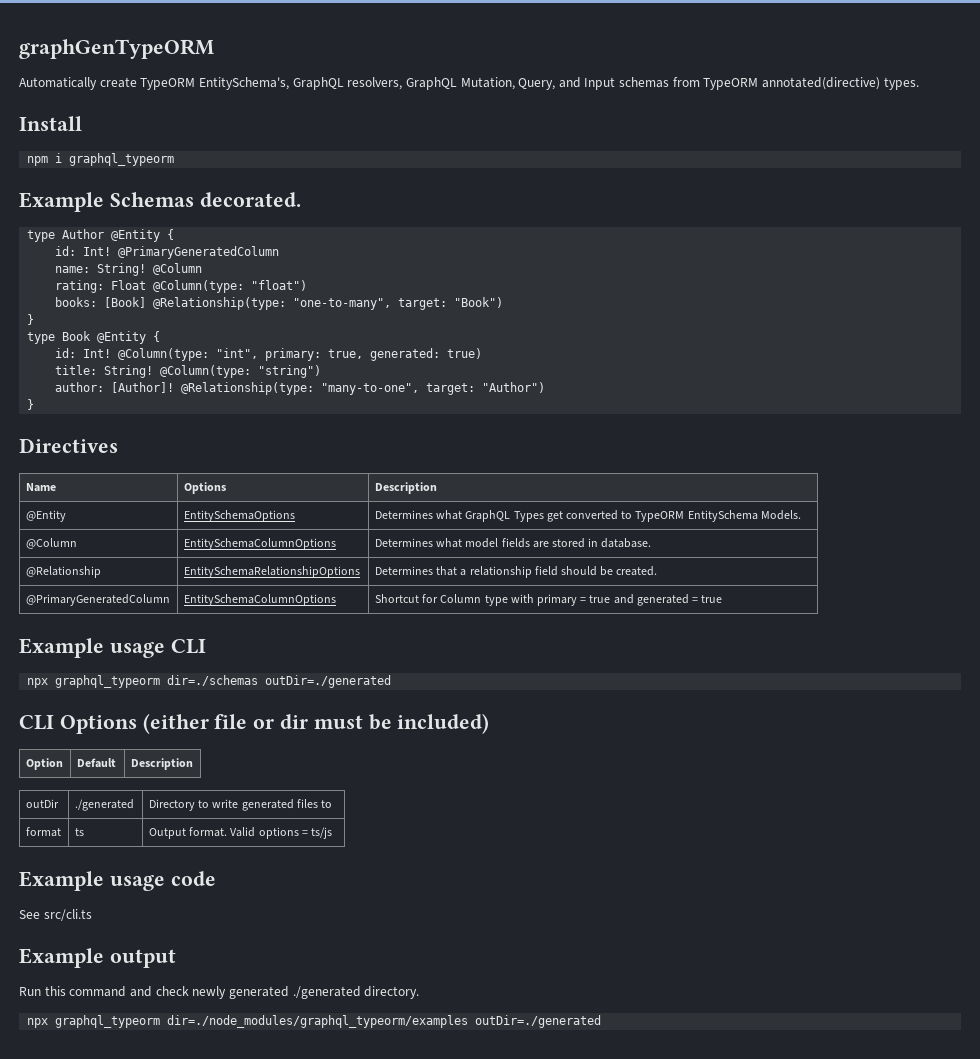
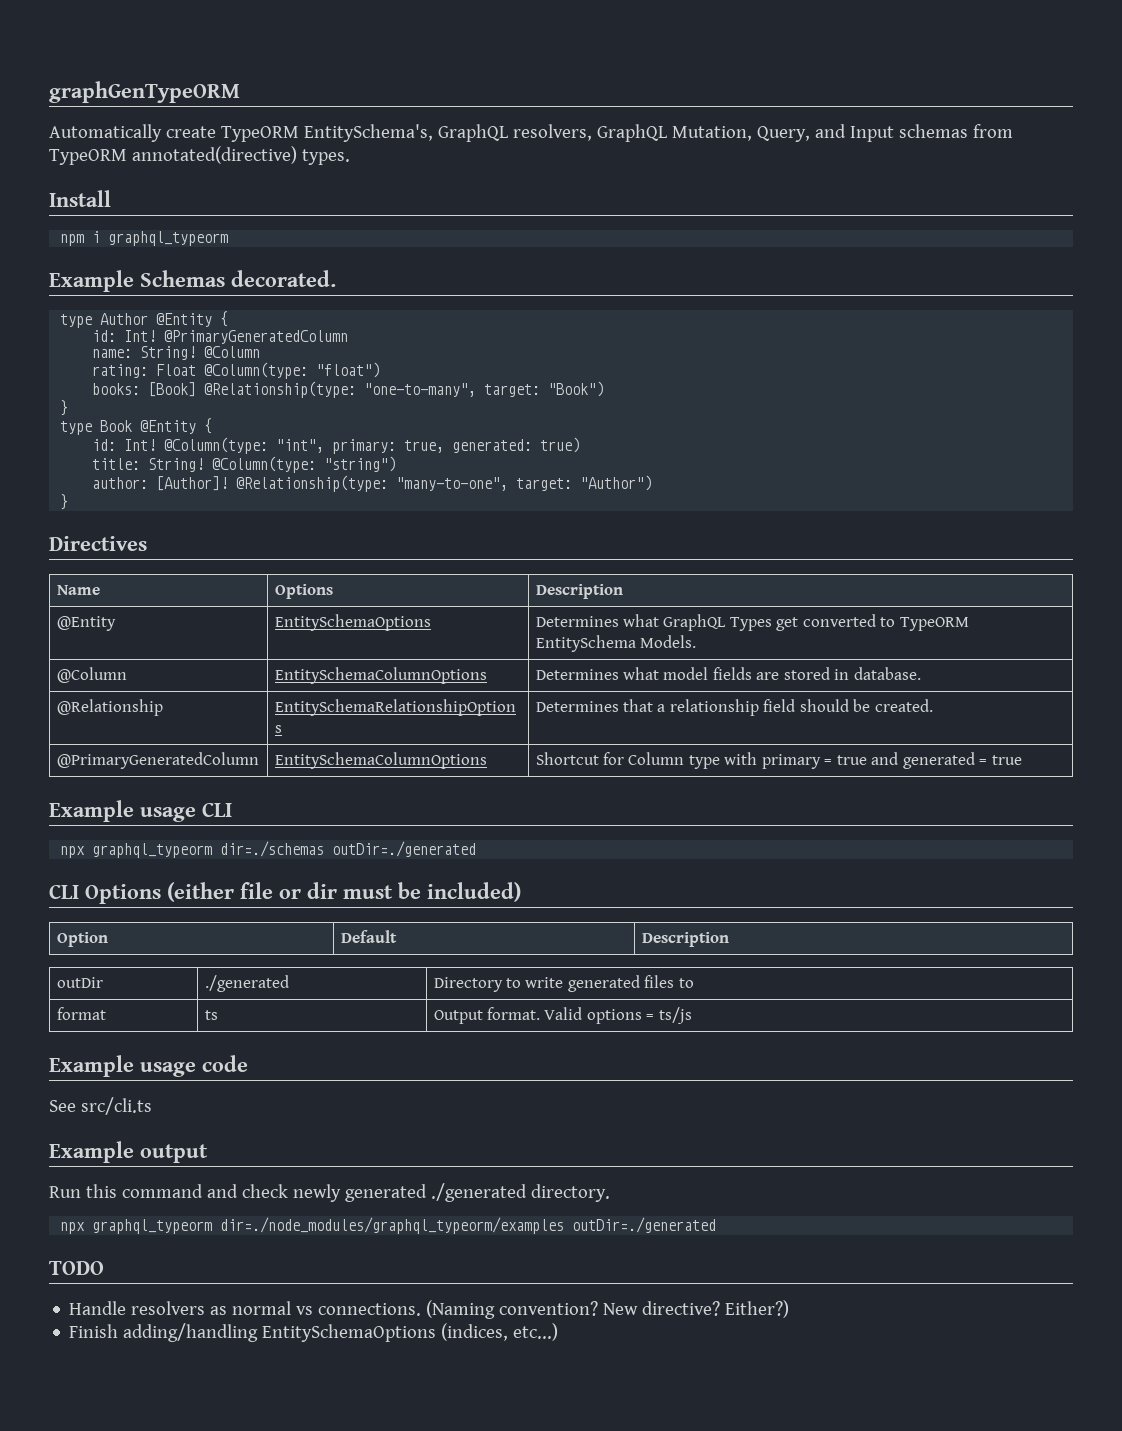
(602, 1021) none -> [49,1261,104,1275] [69,1300,790,1319] [69,1323,559,1342] // TODO // Handle resolvers as normal vs connections. (Naming convention? New directive? Either?) // Finish adding/handling EntitySchemaOptions (indices, etc...)

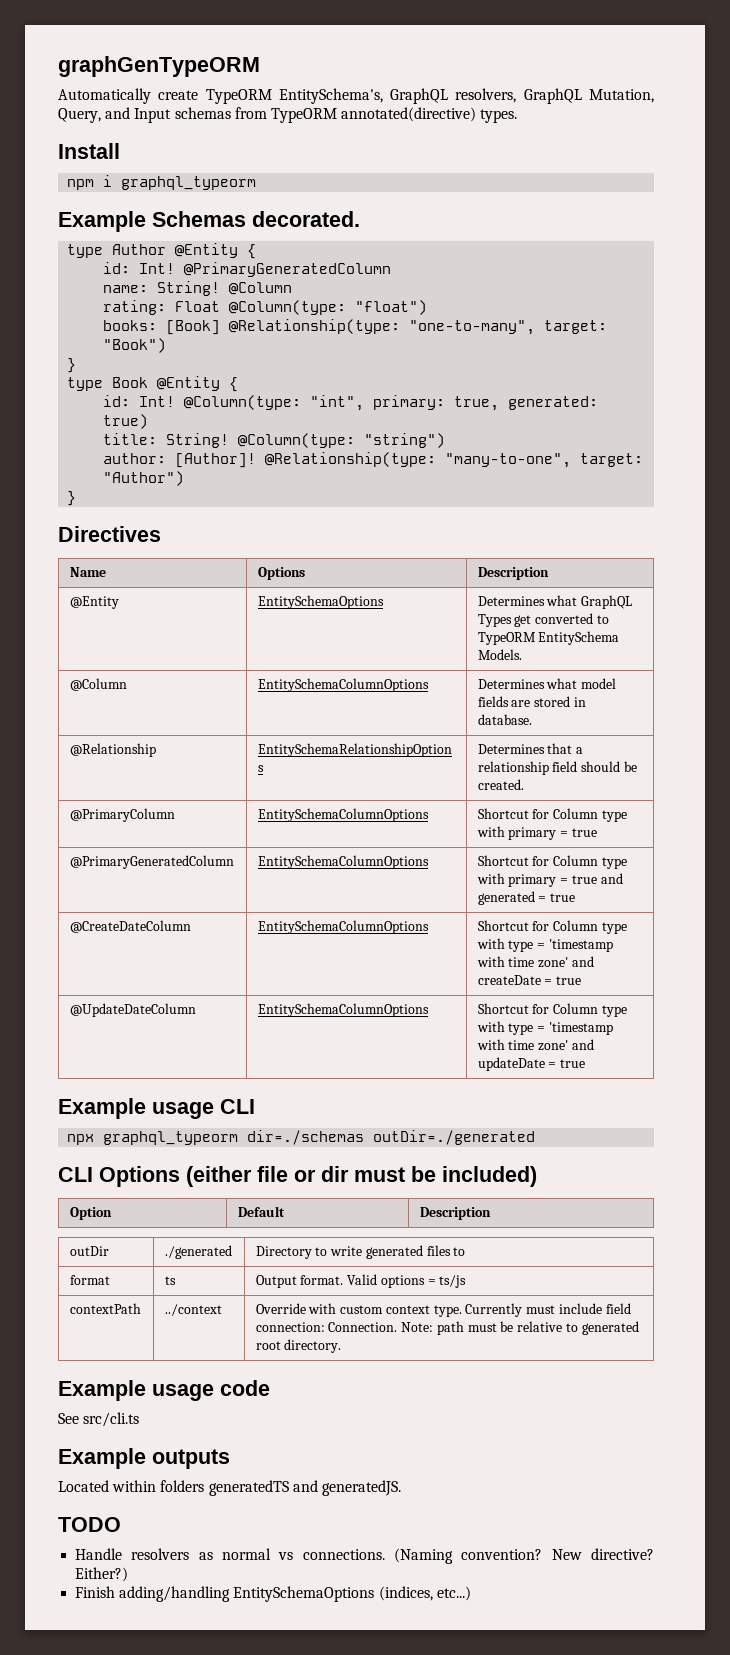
(933, 705) none -> [69,808,175,822] [257,808,429,822] [477,808,627,822] [476,826,597,840] // @PrimaryColumn | EntitySchemaColumnOptions | Shortcut for Column type with primary = true
(1022, 760) none -> [69,920,191,933] [257,920,429,934] [477,920,627,934] [476,938,613,952] [476,956,594,968] [477,975,582,985] [69,1003,196,1017] [257,1003,429,1017] [477,1003,627,1017] [476,1021,613,1035] [476,1039,594,1051] [477,1057,586,1071] // @CreateDateColumn | EntitySchemaColumnOptions | Shortcut for Column type with type = 'timestamp with time zone' and createDate = true // @UpdateDateColumn | EntitySchemaColumnOptions | Shortcut for Column type with type = 'timestamp with time zone' and updateDate = true
(692, 1015) none -> [69,1303,141,1314] [164,1304,222,1316] [255,1303,631,1317] [255,1321,639,1335] [255,1339,342,1353] // contextPath | ../context | Override with custom context type. Currently must include field connection: Connection. Note: path must be relative to generated root directory.
[140,1144,208,1163] [49,1183,610,1202] [60,1217,717,1234] output // Run this command and check newly generated ./generated directory. // npx graphql_typeorm dir=./node_modules/graphql_typeorm/examples outDir=./generated -> [152,1449,230,1469] [58,1480,401,1496] outputs // Located within folders generatedTS and generatedJS.

